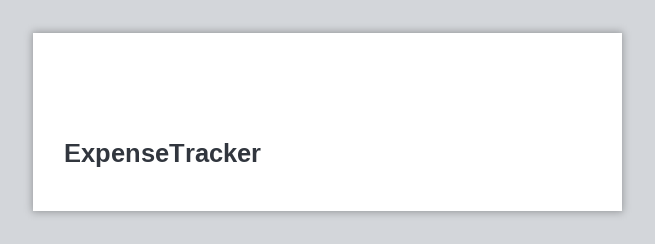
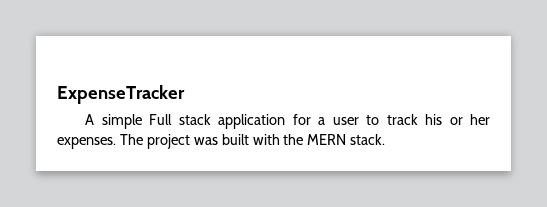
(261, 155) none -> [85,114,491,129] [57,134,386,149] // A simple Full stack application for a user to track his or her expenses. The project was built with the MERN stack.

